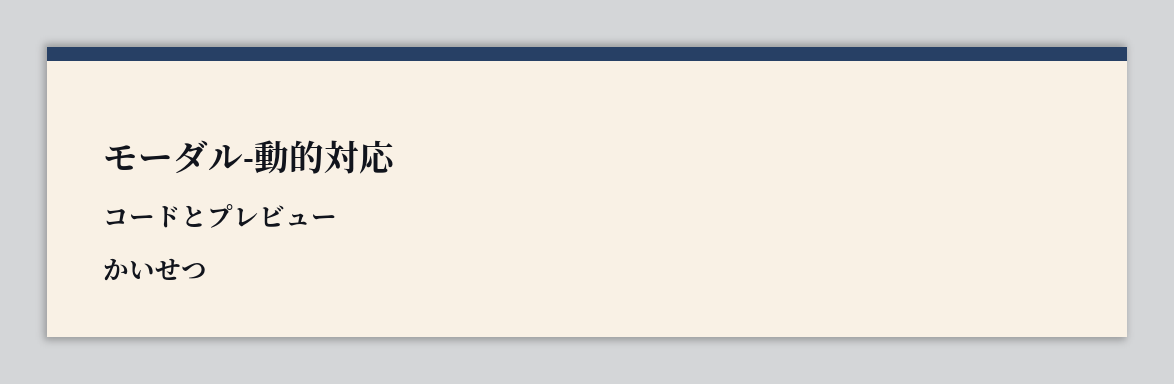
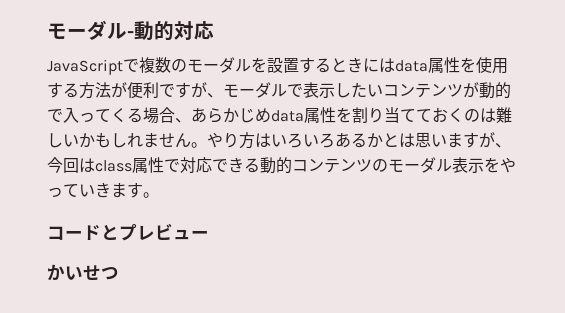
(397, 157) none -> [47,57,508,75] [47,82,511,99] [47,107,512,124] [47,132,511,149] [47,157,516,174] [47,182,159,198] // JavaScriptで複数のモーダルを設置するときにはdata属性を使用する方法が便利ですが、モーダルで表示したいコンテンツが動的で入ってくる場合、あらかじめdata属性を割り当てておくのは難しいかもしれません。やり方はいろいろあるかとは思いますが、今回はclass属性で対応できる動的コンテンツのモーダル表示をやっていきます。

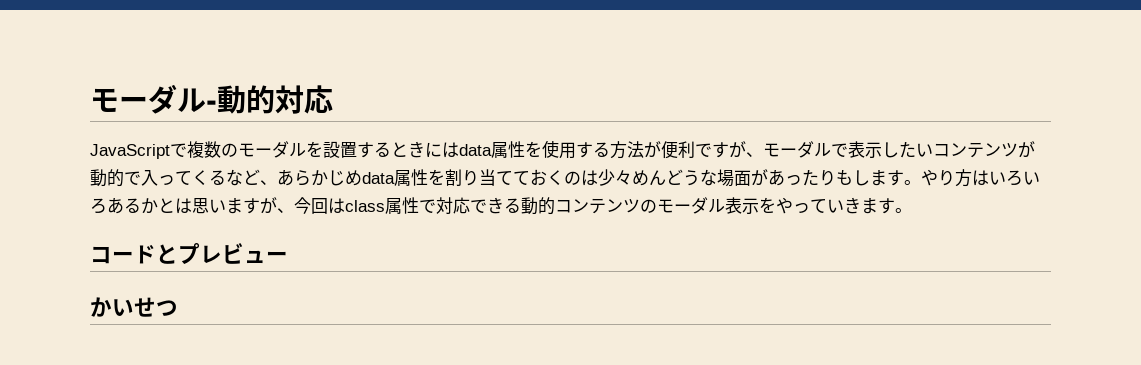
[143,107,175,124] 場合 -> [226,169,260,186] など
[496,107,512,123] [47,132,191,148] 難しいかもしれません -> [598,169,904,187] 少々めんどうな場面があったりもします

